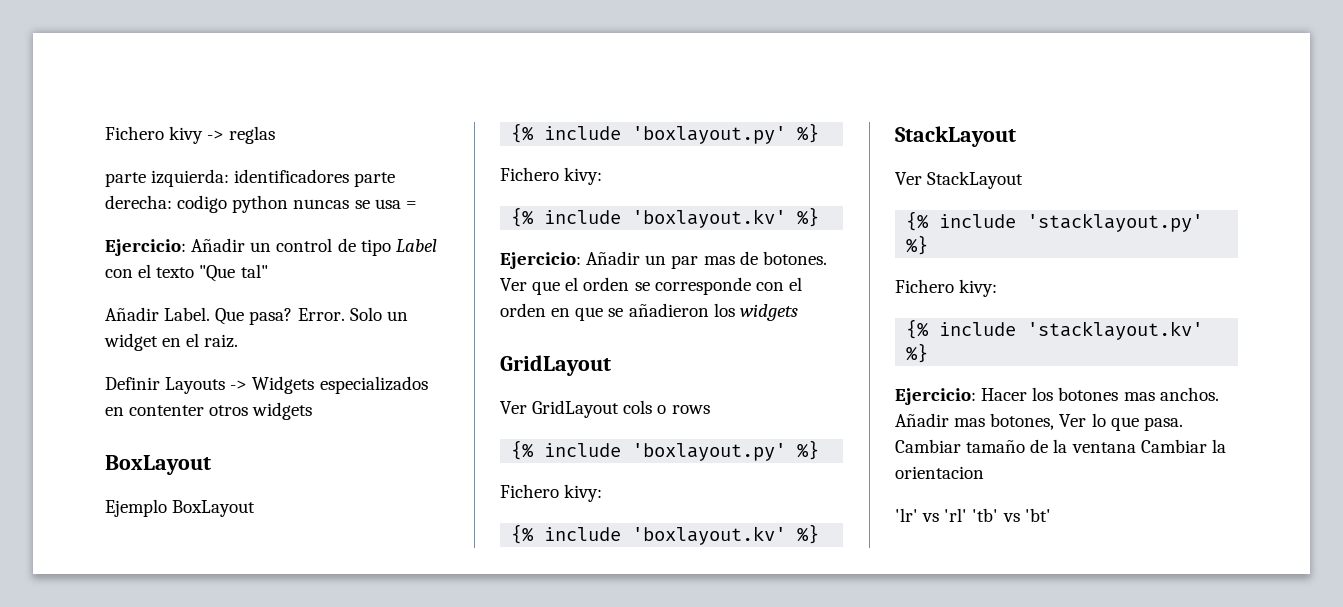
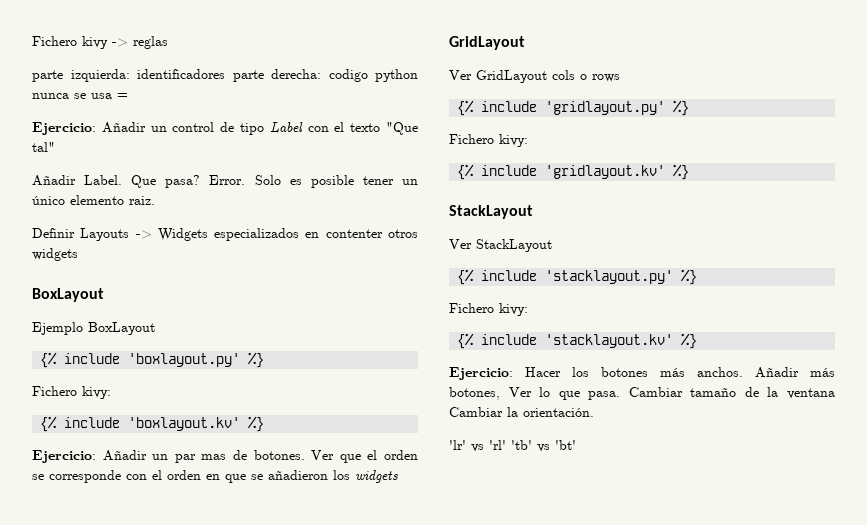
[293,199,350,209] nuncas -> [32,93,69,99] nunca
[386,311,408,321] [104,333,200,351] un widget en el -> [289,175,418,188] [32,195,124,205] es posible tener un único elemento
[632,440,820,461] [500,484,603,502] [511,524,787,545] 'boxlayout.py' %} // Fichero kivy: // {% include 'boxlayout.kv' -> [545,100,690,116] [449,134,528,147] [457,164,666,180] 'gridlayout.py' %} // Fichero kivy: // {% include 'gridlayout.kv'
[1123,392,1155,401] mas -> [660,368,685,377] más
[954,418,986,427] mas -> [810,368,835,377] más
[895,466,984,479] orientacion -> [523,408,594,417] orientación.

